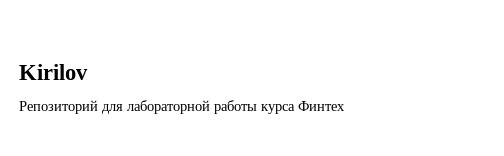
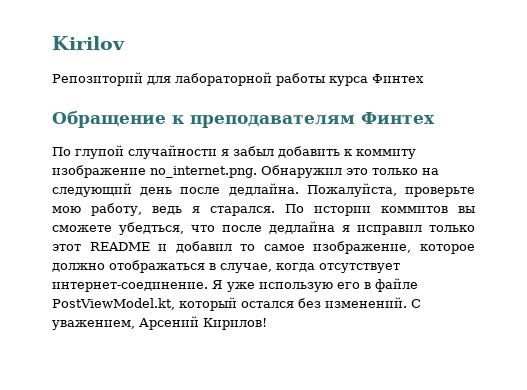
(345, 106) none -> [52,110,435,128] [52,145,416,159] [52,165,439,178] [52,183,475,197] [52,203,475,216] [52,221,475,235] [52,241,475,254] [52,260,400,273] [52,278,418,292] [52,297,421,311] [52,316,267,330] // Обращение к преподавателям Финтех // По глупой случайности я забыл добавить к коммиту изображение no_internet.png. Обнаружил это только на следующий день после дедлайна. Пожалуйста, проверьте мою работу, ведь я старался. По истории коммитов вы сможете убедться, что после дедлайна я исправил только этот README и добавил то самое изображение, которое должно отображаться в случае, когда отсутствует интернет-соединение. Я уже использую его в файле PostViewModel.kt, который остался без изменений. С уважением, Арсений Кирилов!

